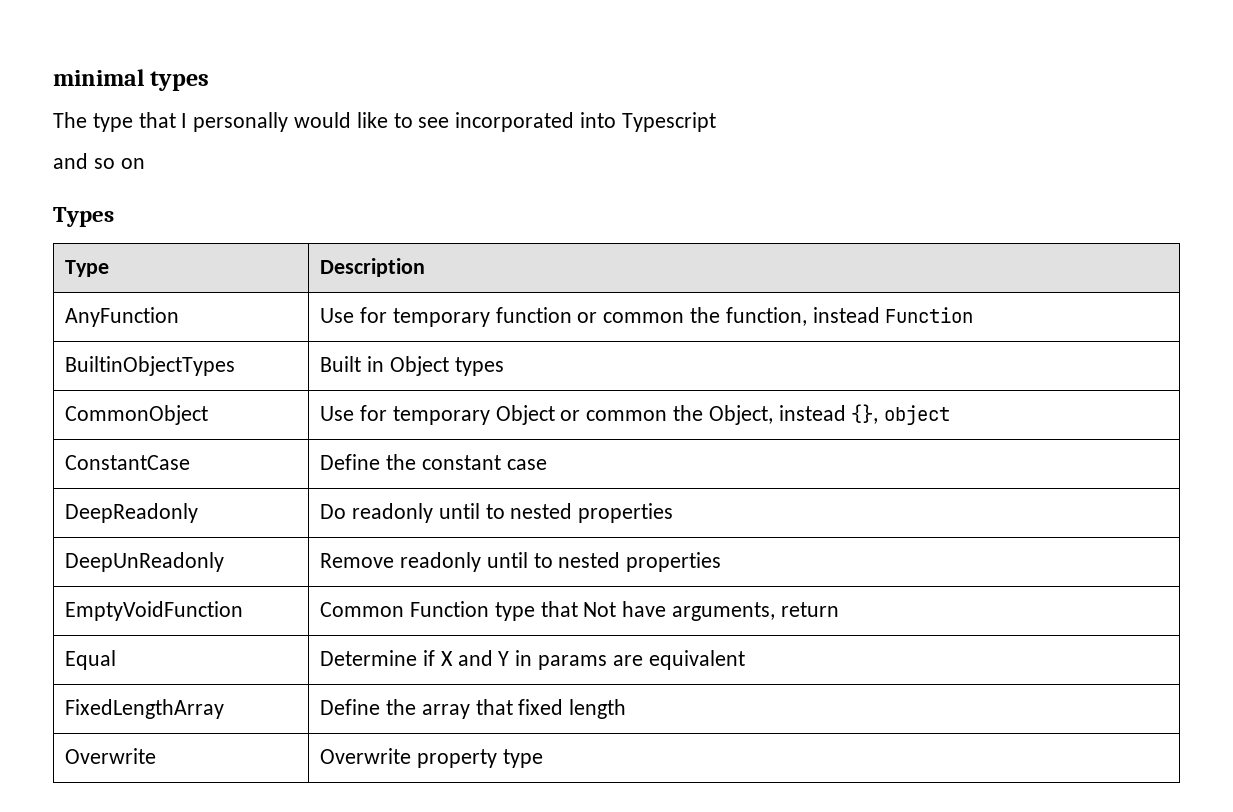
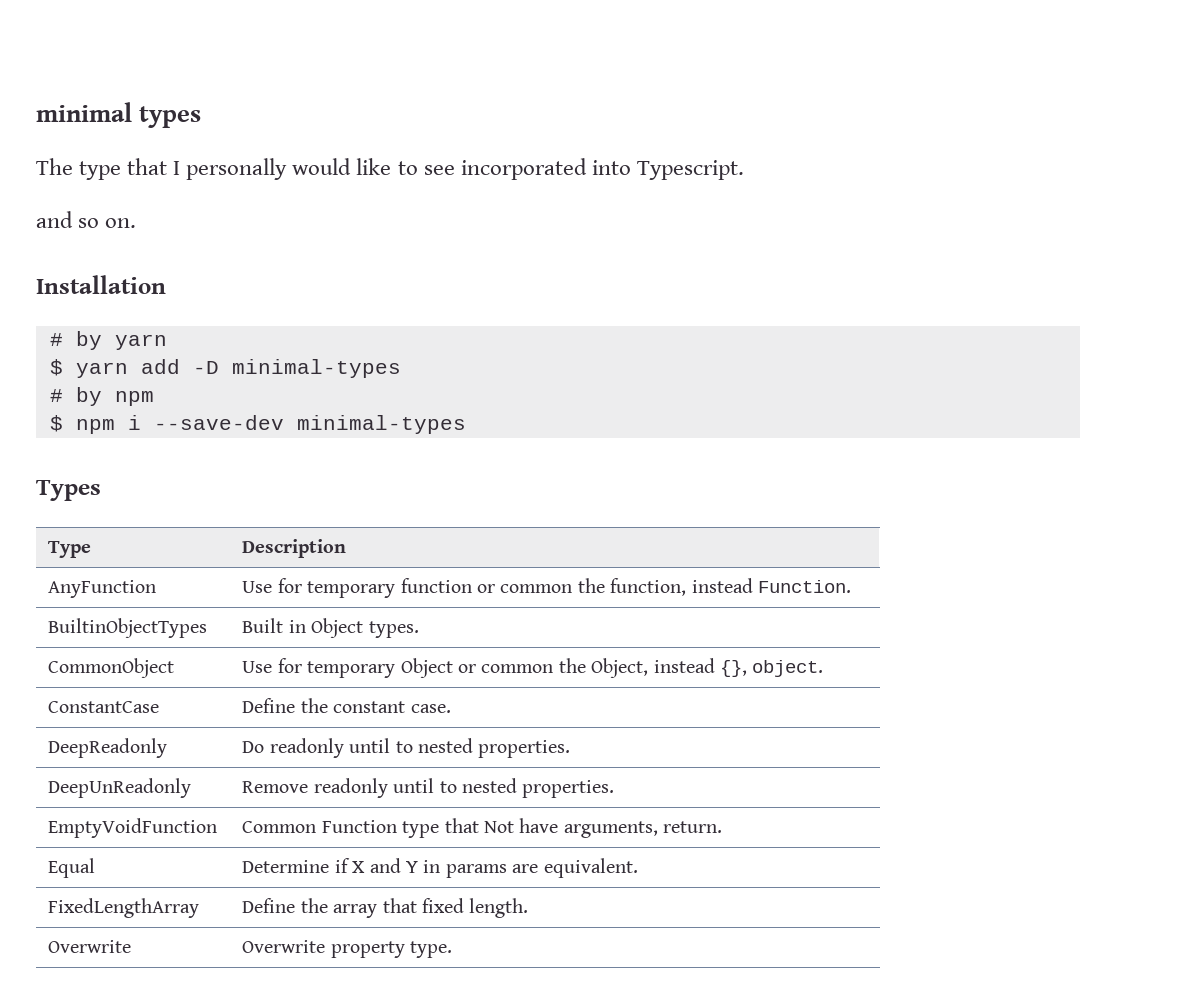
[621,112,716,132] Typescript -> [636,160,744,180] Typescript.
[120,158,145,169] on -> [105,218,137,228] [36,275,166,294] [49,331,167,350] [49,359,401,378] [49,387,154,406] [49,415,466,434] on. // Installation // # by yarn // $ yarn add -D minimal-types // # by npm // $ npm i --save-dev minimal-types
[885,307,974,323] Function -> [757,580,851,593] Function.
[454,357,504,376] types -> [368,621,419,638] types.
[884,405,951,425] object -> [752,660,824,677] object.
[506,459,547,470] case -> [410,704,451,713] case.
[578,503,674,523] properties -> [478,740,571,758] properties.
[626,552,722,572] properties -> [522,780,615,798] properties.
[780,602,839,617] return -> [663,821,723,833] return.
[648,650,745,670] equivalent -> [543,858,638,878] equivalent.
[569,699,627,719] length -> [469,898,529,918] length.
[502,749,543,768] type -> [410,941,453,958] type.

